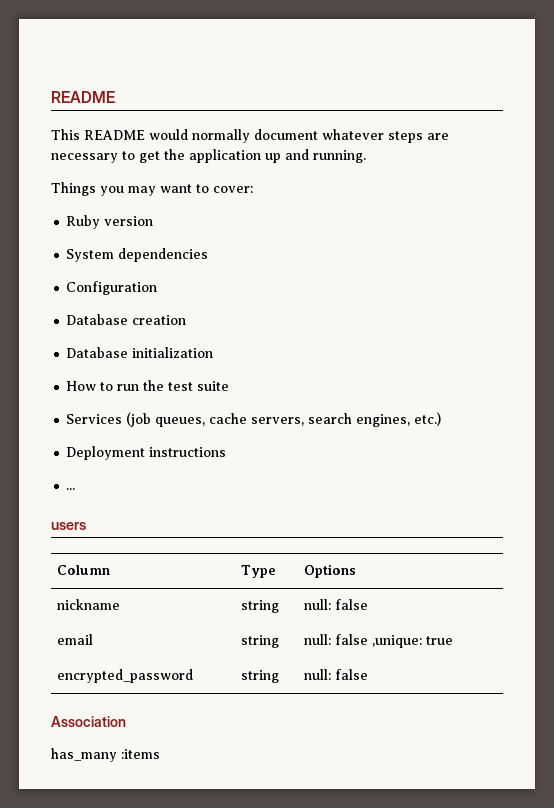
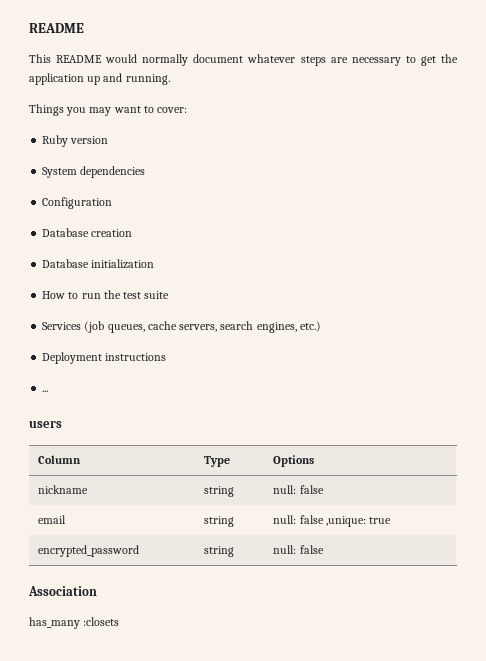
[121,749,160,759] :items -> [83,617,120,626] :closets

